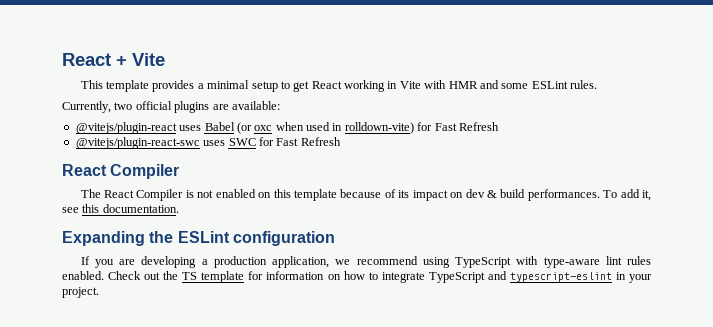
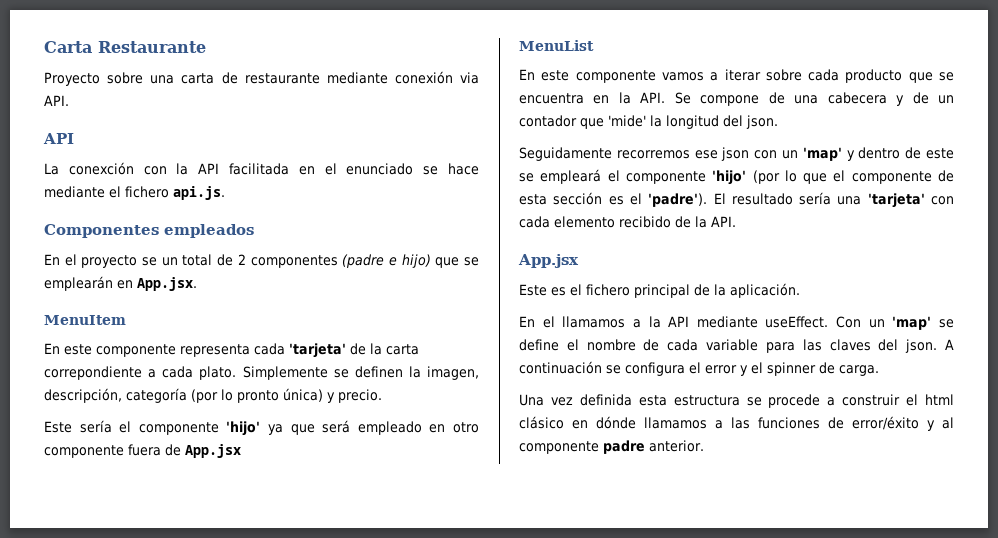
[62,53,165,66] [80,80,598,92] [62,101,280,113] [75,122,499,134] [75,137,341,149] [62,164,180,179] [80,189,652,201] [62,204,179,213] [62,231,335,246] [80,256,651,268] [62,271,652,283] [62,287,99,298] React + Vite // This template provides a minimal setup to get React working in Vite with HMR and some ESLint rules. // Currently, two official plugins are available: // @vitejs/plugin-react uses Babel (or oxc when used in rolldown-vite) for Fast Refresh // @vitejs/plugin-react-swc uses SWC for Fast Refresh // React Compiler // The React Compiler is not enabled on this template because of its impact on dev & build performances. To add it, see this documentation. // Expanding the ESLint configuration // If you are developing a production application, we recommend using TypeScript with type-aware lint rules enabled. Check out the TS template for information on how to integrate TypeScript and typescript-eslint in your project. -> [44,41,206,53] [44,71,479,86] [44,95,69,106] [43,133,74,144] [44,162,480,175] [44,186,225,200] [44,224,254,238] [44,254,479,268] [44,276,197,291] [44,315,126,325] [44,343,419,358] [44,366,479,380] [44,388,382,403] [44,420,480,436] [44,444,241,458] [519,40,594,51] [519,69,955,83] [519,92,954,106] [519,115,778,129] [519,147,955,161] [519,169,954,185] [519,192,954,208] [519,216,736,228] [518,254,579,268] [519,283,800,298] [519,316,954,330] [519,339,954,353] [519,361,879,376] [519,394,954,408] [519,416,954,431] [519,440,704,454] Carta Restaurante // Proyecto sobre una carta de restaurante mediante conexión via API. // API // La conexción con la API facilitada en el enunciado se hace mediante el fichero api.js. // Componentes empleados // En el proyecto se un total de 2 componentes (padre e hijo) que se emplearán en App.jsx. // MenuItem // En este componente representa cada 'tarjeta' de la carta correpondiente a cada plato. Simplemente se definen la imagen, descripción, categoría (por lo pronto única) y precio. // Este sería el componente 'hijo' ya que será empleado en otro componente fuera de App.jsx // MenuList // En este componente vamos a iterar sobre cada producto que se encuentra en la API. Se compone de una cabecera y de un contador que 'mide' la longitud del json. // Seguidamente recorremos ese json con un 'map' y dentro de este se empleará el componente 'hijo' (por lo que el componente de esta sección es el 'padre'). El resultado sería una 'tarjeta' con cada elemento recibido de la API. // App.jsx // Este es el fichero principal de la aplicación. // En el llamamos a la API mediante useEffect. Con un 'map' se define el nombre de cada variable para las claves del json. A continuación se configura el error y el spinner de carga. // Una vez definida esta estructura se procede a construir el html clásico en dónde llamamos a las funciones de error/éxito y al componente padre anterior.

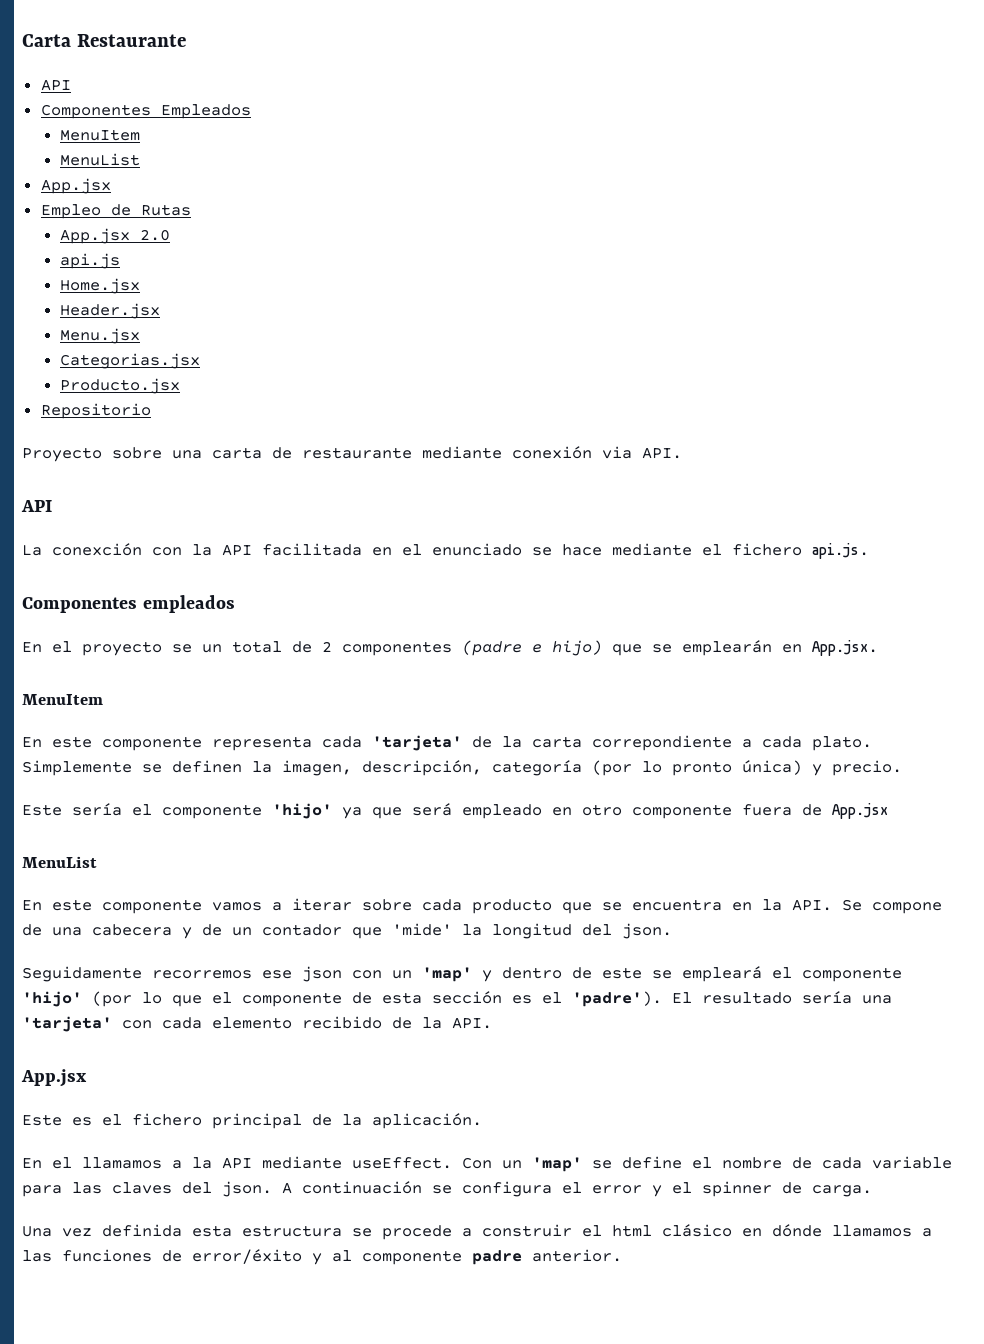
(206, 47) none -> [40,79,71,91] [40,104,251,119] [59,129,140,141] [59,153,140,166] [40,178,111,194] [40,204,191,219] [59,228,170,244] [59,253,120,269] [59,278,140,294] [59,303,160,319] [59,328,140,344] [59,353,200,369] [59,378,180,394] [40,403,151,419] // API // Componentes Empleados // MenuItem // MenuList // App.jsx // Empleo de Rutas // App.jsx 2.0 // api.js // Home.jsx // Header.jsx // Menu.jsx // Categorias.jsx // Producto.jsx // Repositorio

